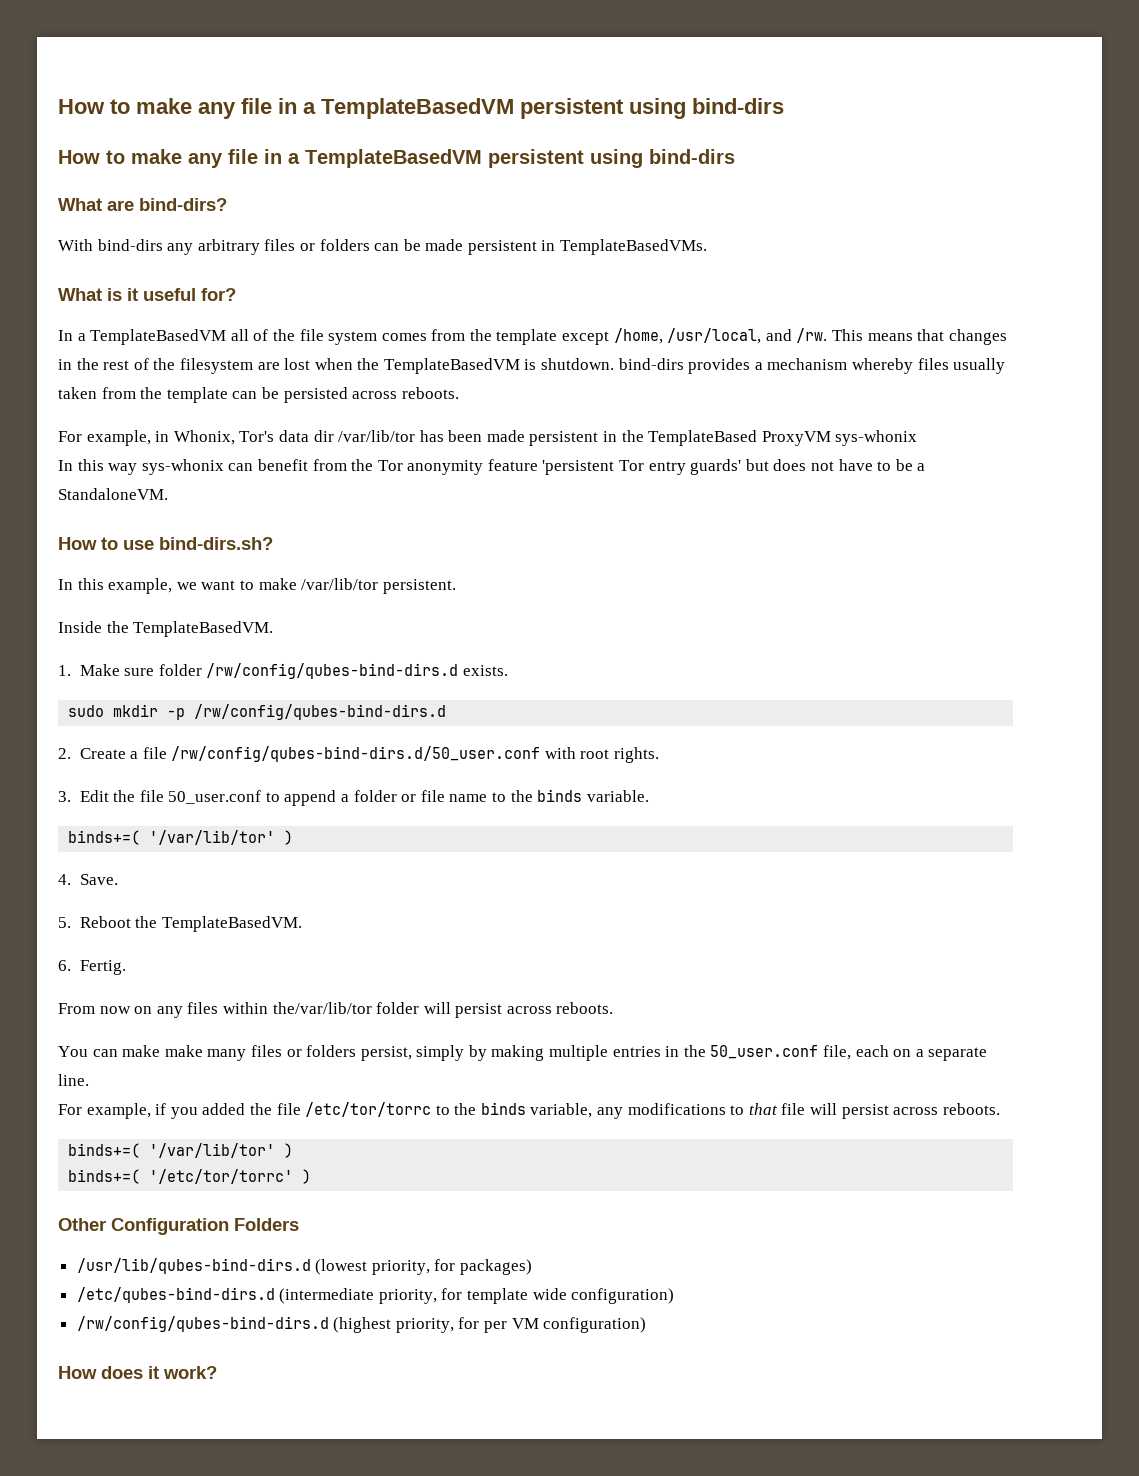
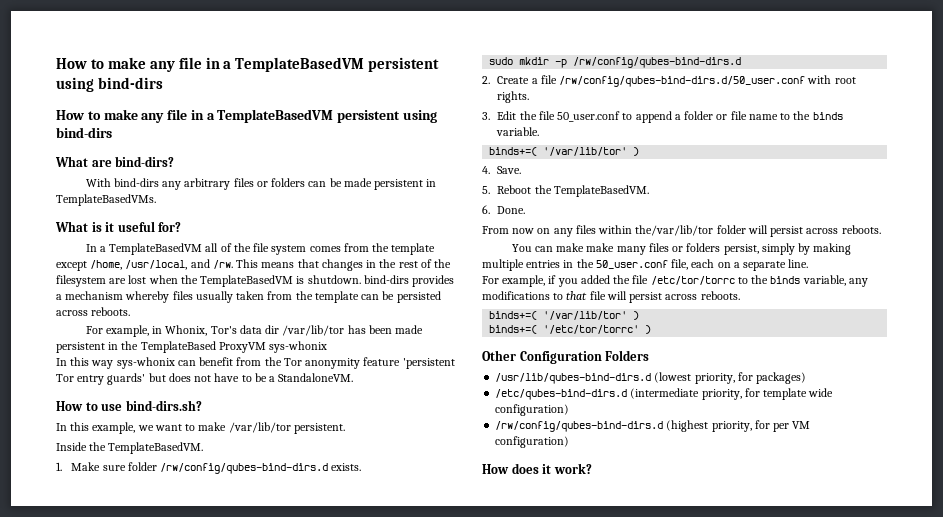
[79,960,126,975] Fertig. -> [497,206,526,214] Done.

